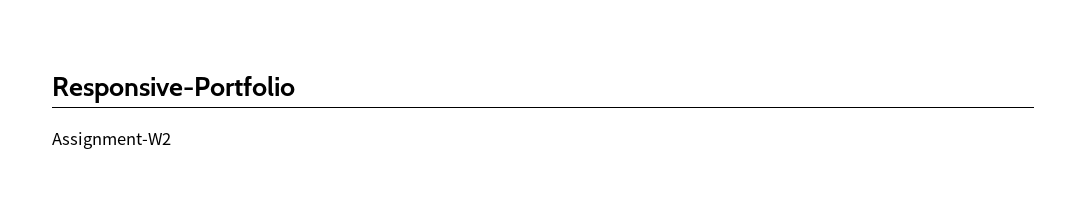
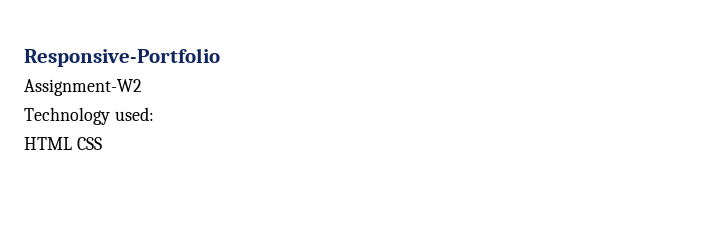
(171, 140) none -> [24,107,154,125] [24,137,102,150] // Technology used: // HTML CSS

